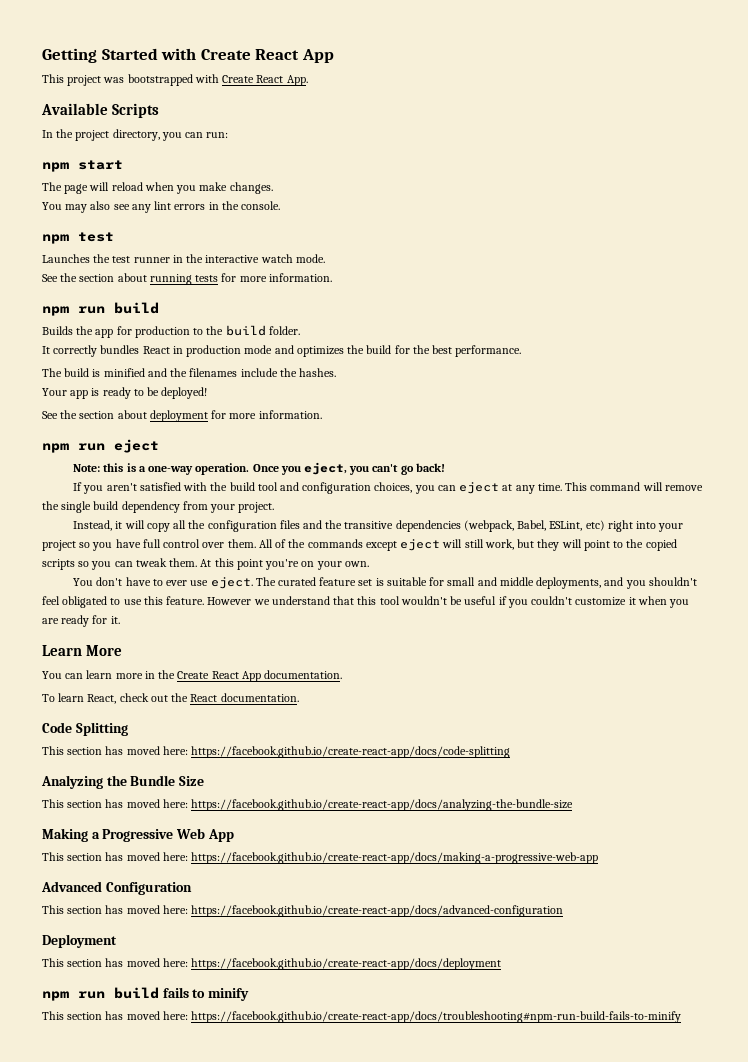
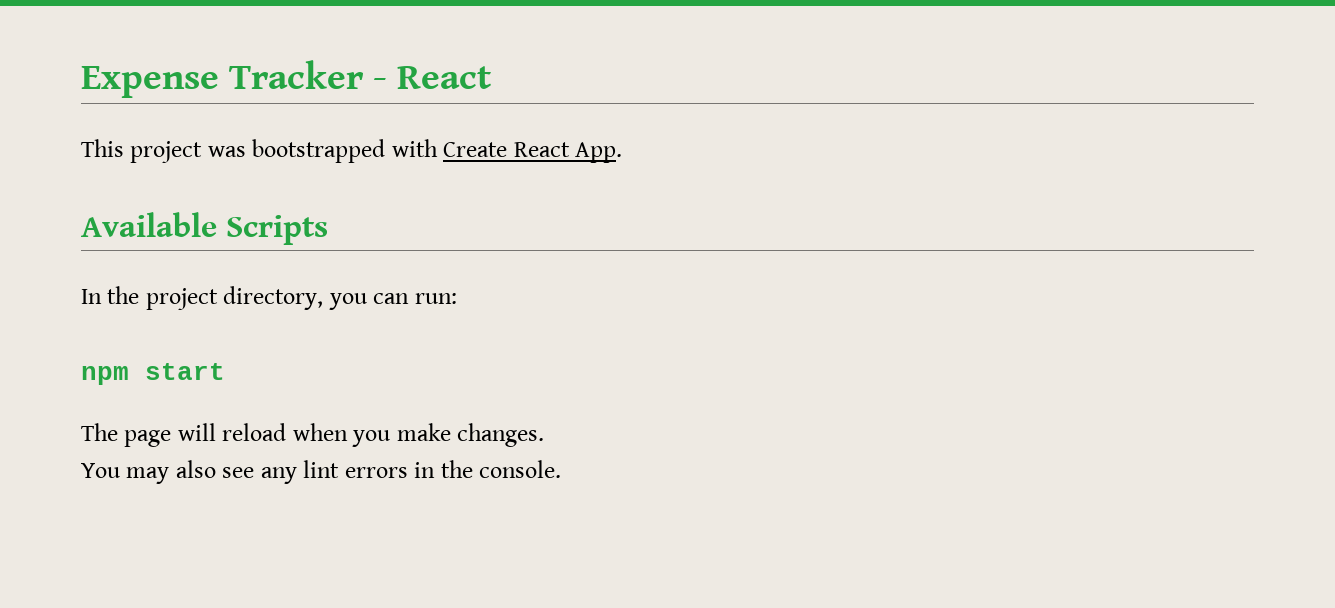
[42,48,334,63] Getting Started with Create React App -> [81,60,493,98] Expense Tracker - React
[42,232,114,244] [42,254,325,263] [42,273,332,285] [42,302,159,316] [42,325,300,338] [42,345,522,357] [42,368,337,377] [42,387,208,399] [42,410,322,422] [42,439,159,453] [73,462,445,475] [73,482,703,494] [42,501,275,513] [73,520,684,532] [42,539,677,551] [42,558,369,570] [73,577,697,589] [42,596,690,608] [42,615,120,627] [42,645,123,656] [42,670,343,682] [42,693,299,704] [42,722,128,736] [42,746,511,758] [41,775,204,789] [42,799,574,811] [42,828,234,842] [42,852,599,864] [41,881,192,895] [42,905,564,917] [42,934,117,948] [42,958,502,970] [42,987,249,1001] [42,1011,682,1023] // npm test // Launches the test runner in the interactive watch mode. // See the section about running tests for more information. // npm run build // Builds the app for production to the build folder. // It correctly bundles React in production mode and optimizes the build for the best performance. // The build is minified and the filenames include the hashes. // Your app is ready to be deployed! // See the section about deployment for more information. // npm run eject // Note: this is a one-way operation. Once you eject, you can't go back! // If you aren't satisfied with the build tool and configuration choices, you can eject at any time. This command will remove the single build dependency from your project. // Instead, it will copy all the configuration files and the transitive dependencies (webpack, Babel, ESLint, etc) right into your project so you have full control over them. All of the commands except eject will still work, but they will point to the copied scripts so you can tweak them. At this point you're on your own. // You don't have to ever use eject. The curated feature set is suitable for small and middle deployments, and you shouldn't feel obligated to use this feature. However we understand that this tool wouldn't be useful if you couldn't customize it when you are ready for it. // Learn More // You can learn more in the Create React App documentation. // To learn React, check out the React documentation. // Code Splitting // This section has moved here: https://facebook.github.io/create-react-app/docs/code-splitting // Analyzing the Bundle Size // This section has moved here: https://facebook.github.io/create-react-app/docs/analyzing-the-bundle-size // Making a Progressive Web App // This section has moved here: https://facebook.github.io/create-react-app/docs/making-a-progressive-web-app // Advanced Configuration // This section has moved here: https://facebook.github.io/create-react-app/docs/advanced-configuration // Deployment // This section has moved here: https://facebook.github.io/create-react-app/docs/deployment // npm run build fails to minify // This section has moved here: https://facebook.github.io/create-react-app/docs/troubleshooting#npm-run-build-fails-to-minify -> (562, 469) none

